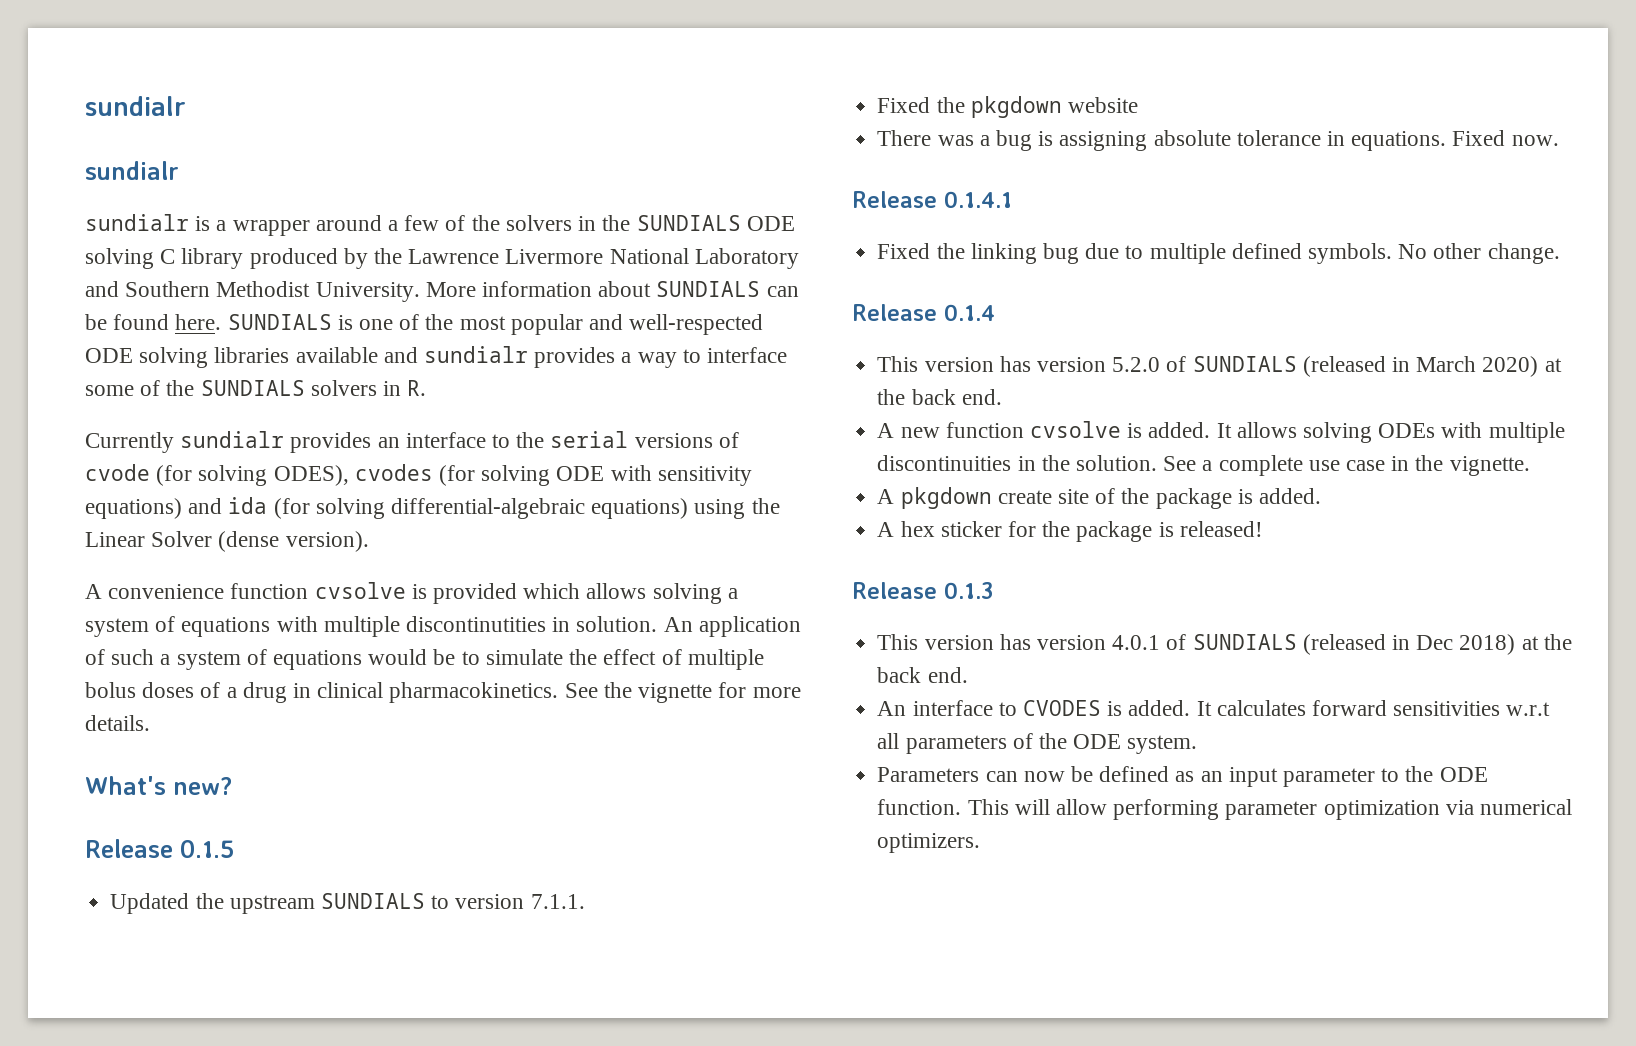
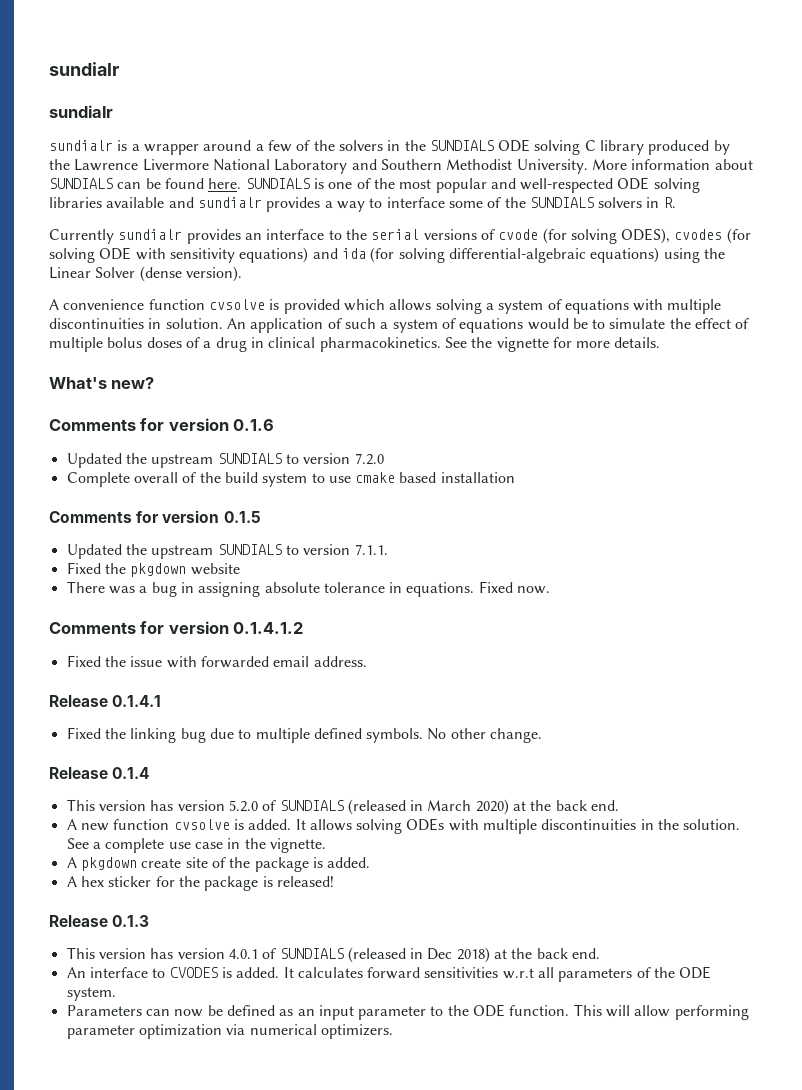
[406,616,547,632] discontinutities -> [49,318,144,329] discontinuities
[85,839,173,858] Release -> [49,418,275,431] [66,453,384,468] [66,472,515,487] [49,510,220,523] Comments for version 0.1.6 // Updated the upstream SUNDIALS to version 7.2.0 // Complete overall of the build system to use cmake based installation // Comments for version
[1038,131,1054,146] is -> [180,582,194,593] in
(1559, 140) none -> [49,621,304,634] [66,655,367,668] // Comments for version 0.1.4.1.2 // Fixed the issue with forwarded email address.

